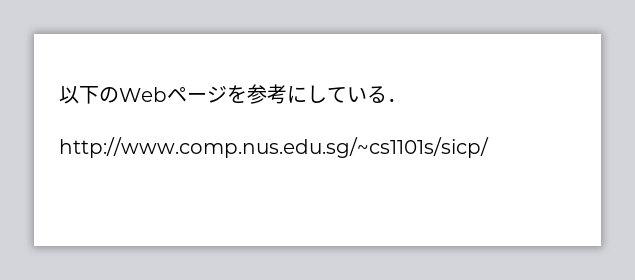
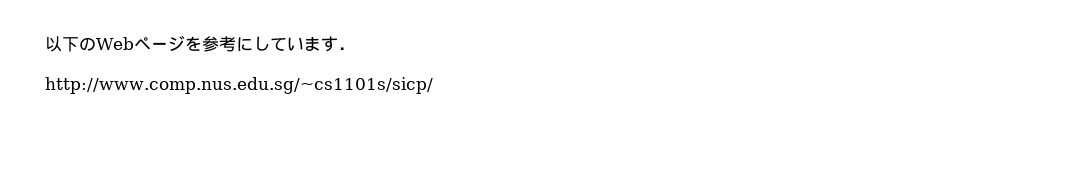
[367,86,387,103] る -> [303,36,338,52] ます

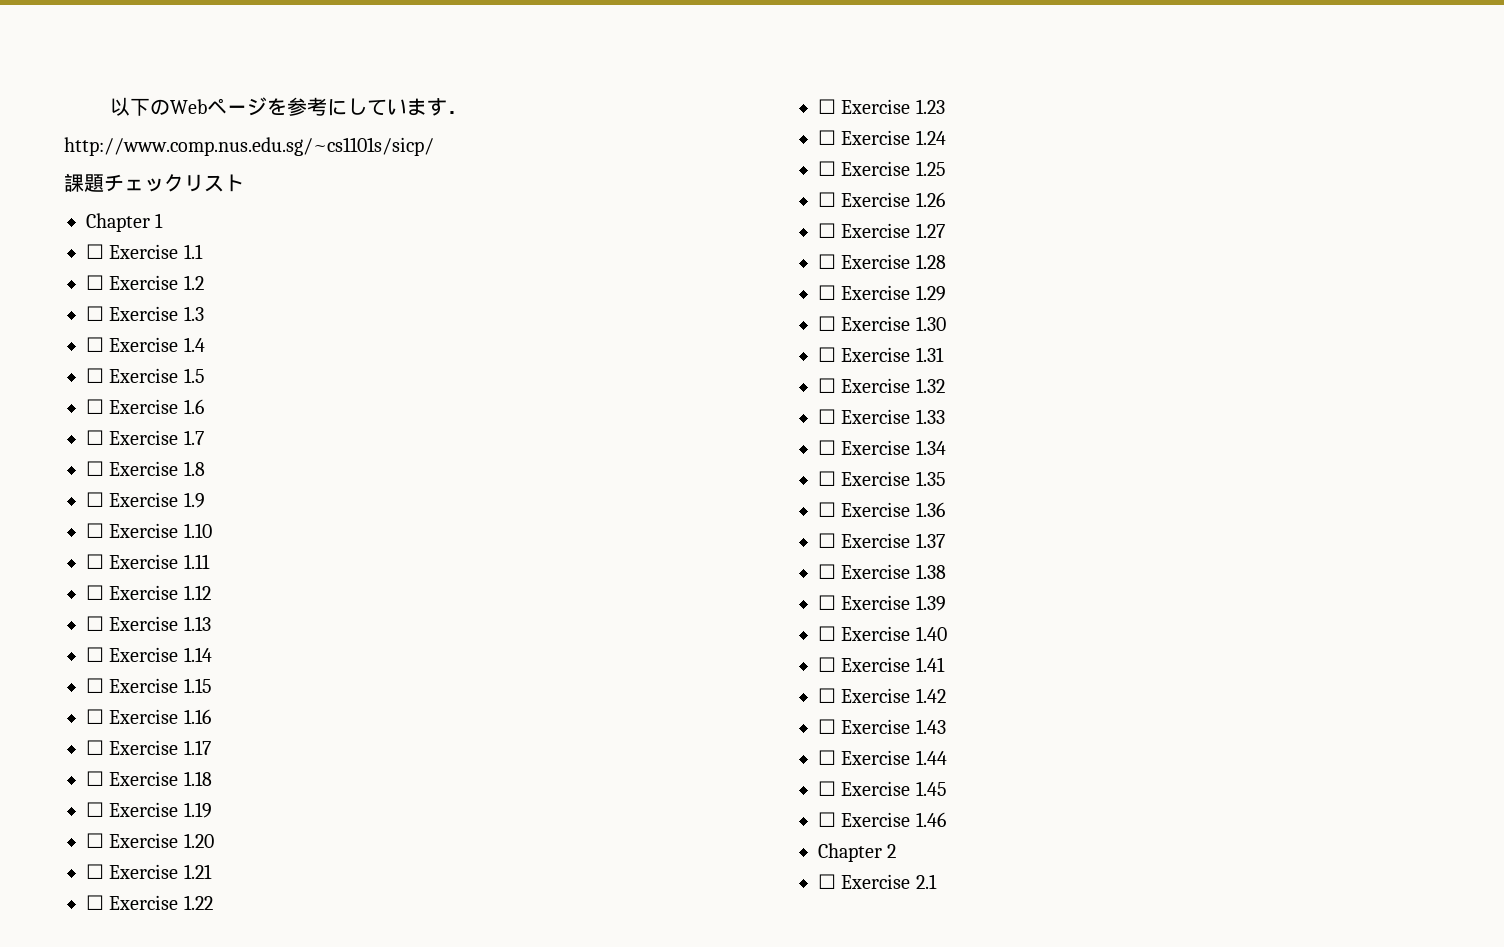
(433, 85) none -> [64,173,244,192] [86,213,164,232] [86,244,203,259] [86,275,204,290] [86,306,204,321] [86,337,205,352] [86,368,205,383] [86,399,204,414] [86,430,204,445] [86,461,205,476] [86,492,205,508] [86,523,212,538] [86,554,210,569] [86,585,211,600] [86,616,211,631] [86,647,212,662] [86,678,212,693] [86,709,211,724] [86,740,211,755] [86,771,212,786] [86,802,212,818] [86,833,214,848] [86,864,212,879] [86,895,213,910] [818,99,945,114] [818,130,946,145] [818,161,946,176] [818,192,945,207] [818,223,945,238] [818,254,946,269] [818,285,946,301] [818,316,946,331] [818,347,944,362] [818,378,945,393] [818,409,945,424] [818,440,946,455] [818,471,946,486] [818,502,945,517] [818,533,945,548] [818,564,946,579] [818,595,946,611] [818,626,947,641] [818,657,945,672] [818,688,946,703] [818,719,946,734] [818,750,947,765] [818,781,947,796] [818,812,946,827] [818,843,897,862] [818,874,937,889] // 課題チェックリスト // Chapter 1 // ☐ Exercise 1.1 // ☐ Exercise 1.2 // ☐ Exercise 1.3 // ☐ Exercise 1.4 // ☐ Exercise 1.5 // ☐ Exercise 1.6 // ☐ Exercise 1.7 // ☐ Exercise 1.8 // ☐ Exercise 1.9 // ☐ Exercise 1.10 // ☐ Exercise 1.11 // ☐ Exercise 1.12 // ☐ Exercise 1.13 // ☐ Exercise 1.14 // ☐ Exercise 1.15 // ☐ Exercise 1.16 // ☐ Exercise 1.17 // ☐ Exercise 1.18 // ☐ Exercise 1.19 // ☐ Exercise 1.20 // ☐ Exercise 1.21 // ☐ Exercise 1.22 // ☐ Exercise 1.23 // ☐ Exercise 1.24 // ☐ Exercise 1.25 // ☐ Exercise 1.26 // ☐ Exercise 1.27 // ☐ Exercise 1.28 // ☐ Exercise 1.29 // ☐ Exercise 1.30 // ☐ Exercise 1.31 // ☐ Exercise 1.32 // ☐ Exercise 1.33 // ☐ Exercise 1.34 // ☐ Exercise 1.35 // ☐ Exercise 1.36 // ☐ Exercise 1.37 // ☐ Exercise 1.38 // ☐ Exercise 1.39 // ☐ Exercise 1.40 // ☐ Exercise 1.41 // ☐ Exercise 1.42 // ☐ Exercise 1.43 // ☐ Exercise 1.44 // ☐ Exercise 1.45 // ☐ Exercise 1.46 // Chapter 2 // ☐ Exercise 2.1

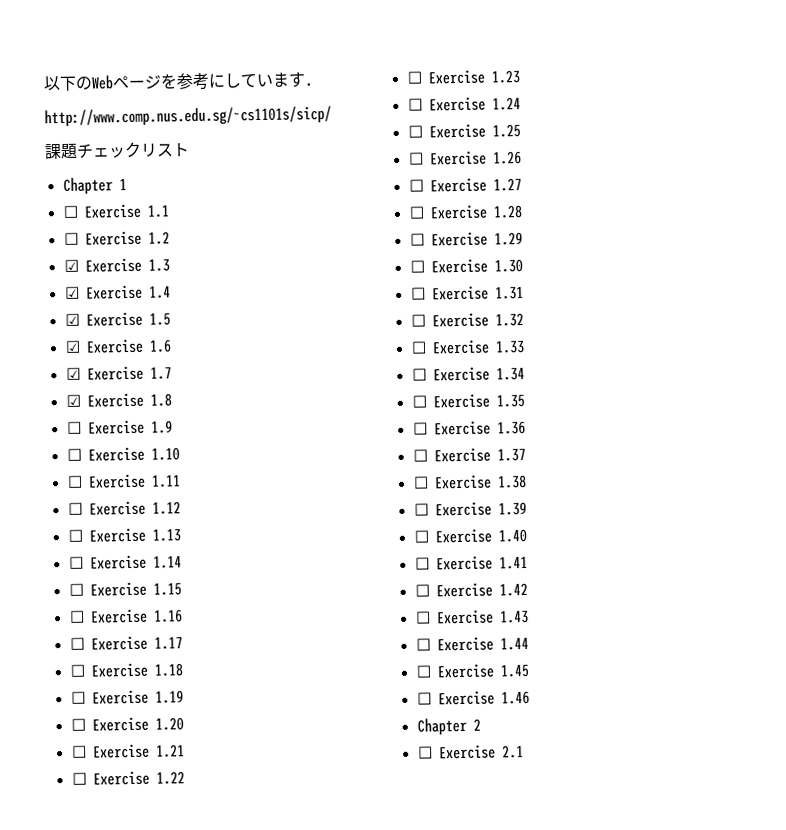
[86,306,104,321] ☐ -> [63,259,79,272] ☑
[86,337,104,352] ☐ -> [64,286,80,299] ☑
[86,368,104,383] ☐ -> [64,313,80,326] ☑
[86,399,104,414] ☐ -> [64,340,81,353] ☑
[86,430,104,445] ☐ -> [65,367,81,380] ☑
[86,461,104,476] ☐ -> [65,394,81,407] ☑

